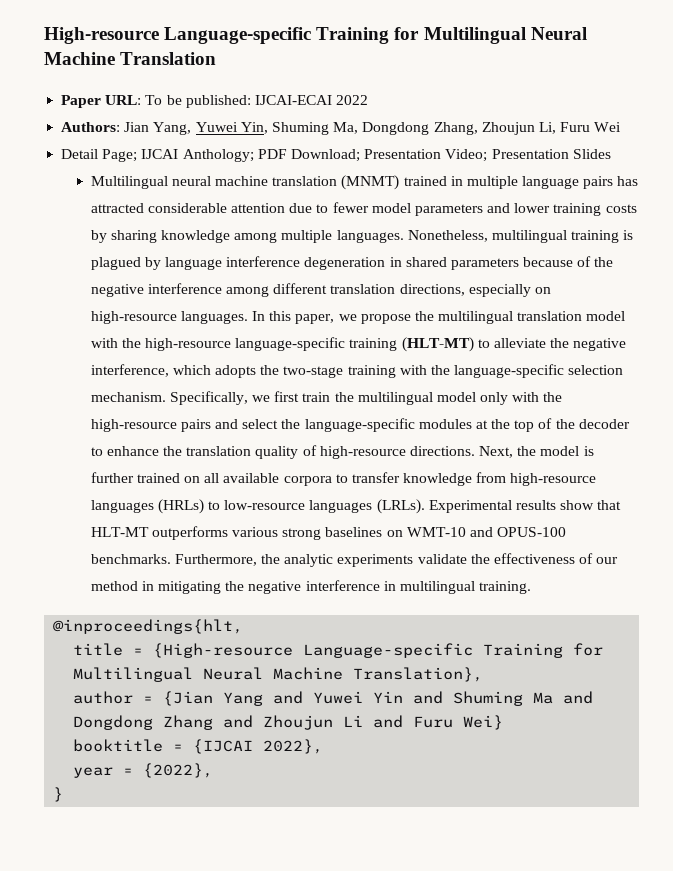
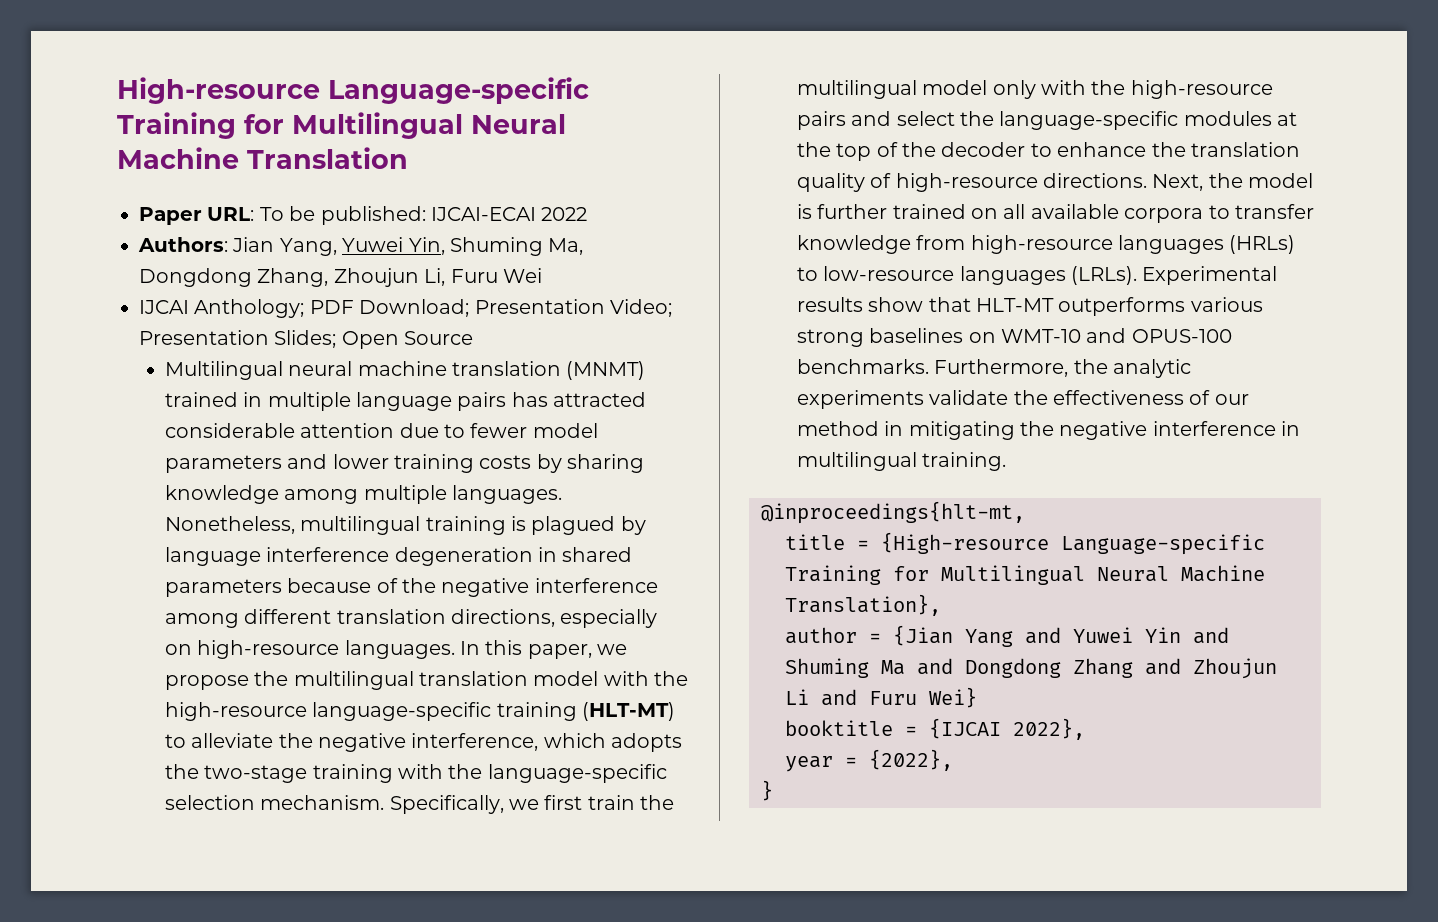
[61,149,138,162] Detail Page; -> (542, 275) none
[572,149,611,159] Slides -> [274,330,474,349] Slides; Open Source
[53,619,244,634] @inproceedings{hlt, -> [761,501,1025,524] @inproceedings{hlt-mt,

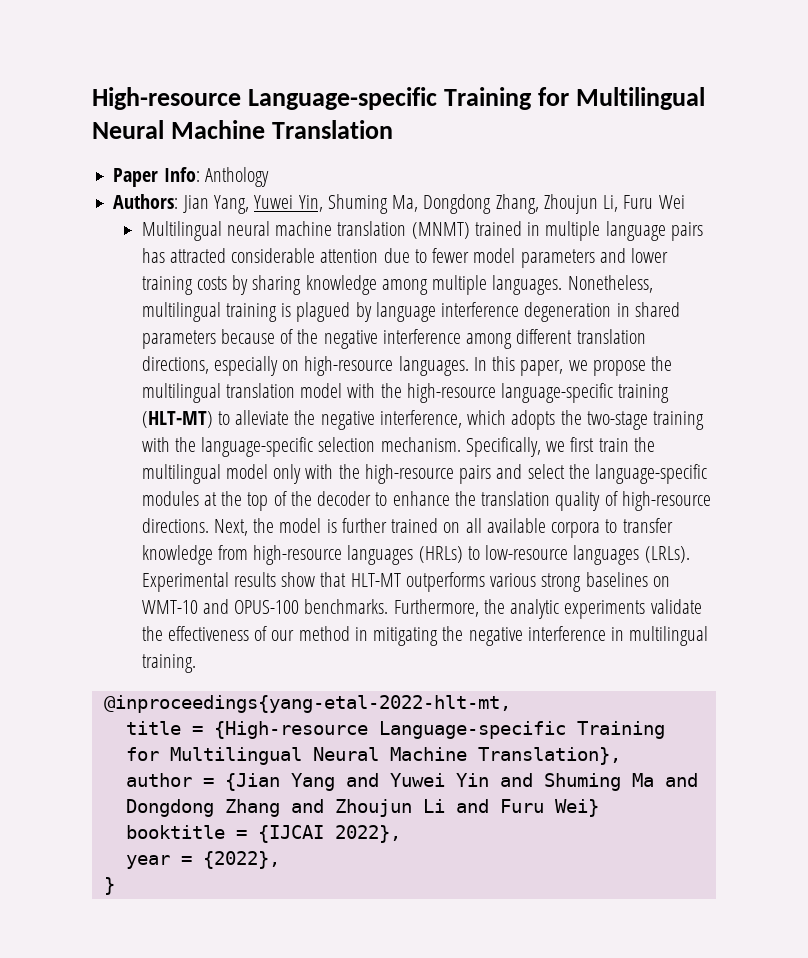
[207,206,588,225] URL: To be published: IJCAI-ECAI 2022 -> [163,167,269,187] Info: Anthology
[139,299,672,318] [139,330,474,349] // IJCAI Anthology; PDF Download; Presentation Video; Presentation Slides; Open Source -> (685, 202) none
[761,501,1025,524] @inproceedings{hlt-mt, -> [103,695,511,713] @inproceedings{yang-etal-2022-hlt-mt,

